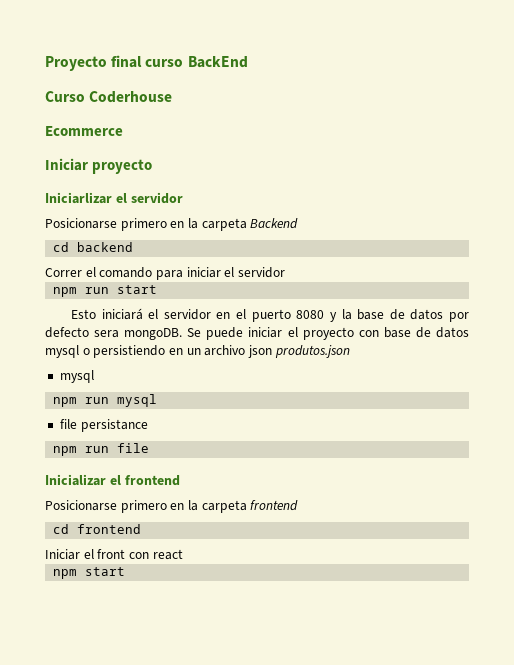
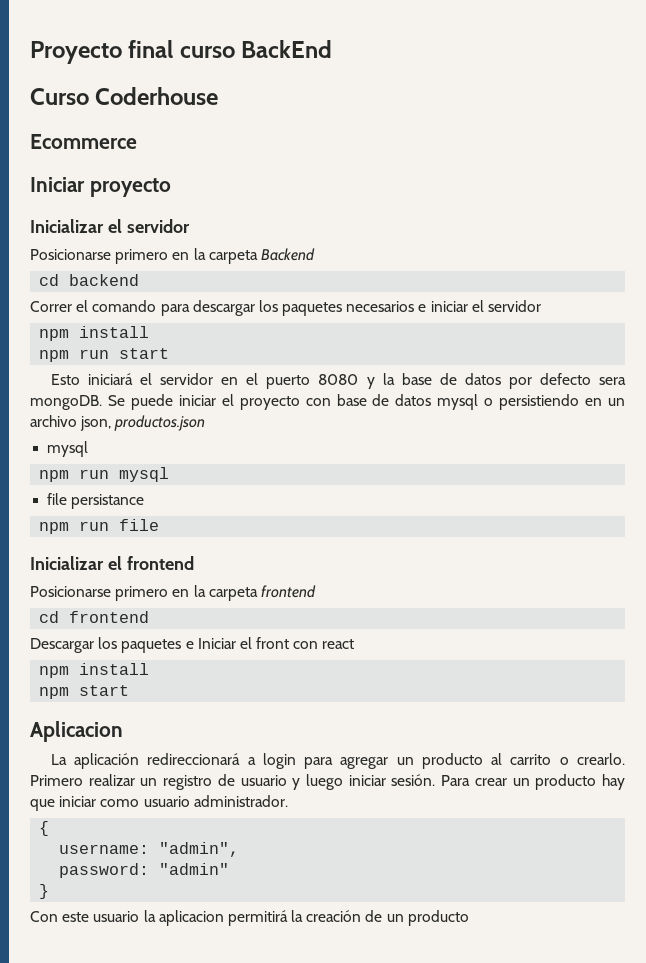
[45,192,112,204] Iniciarlizar -> [30,219,104,233] Inicializar
(183, 275) none -> [192,300,427,316] descargar los paquetes necesarios e
(285, 272) none -> [39,326,150,341] // npm install
[247,345,350,358] json produtos.json -> [80,415,206,431] json, productos.json
(142, 529) none -> [30,637,194,653] Descargar los paquetes e
(183, 554) none -> [39,663,150,678] // npm install
(126, 571) none -> [30,721,123,742] [50,753,625,769] [30,774,625,790] [30,795,288,811] [39,821,50,836] [59,842,240,857] [59,863,230,878] [39,884,50,899] [30,910,469,926] // Aplicacion // La aplicación redireccionará a login para agregar un producto al carrito o crearlo. Primero realizar un registro de usuario y luego iniciar sesión. Para crear un producto hay que iniciar como usuario administrador. // { // username: "admin", // password: "admin" // } // Con este usuario la aplicacion permitirá la creación de un producto

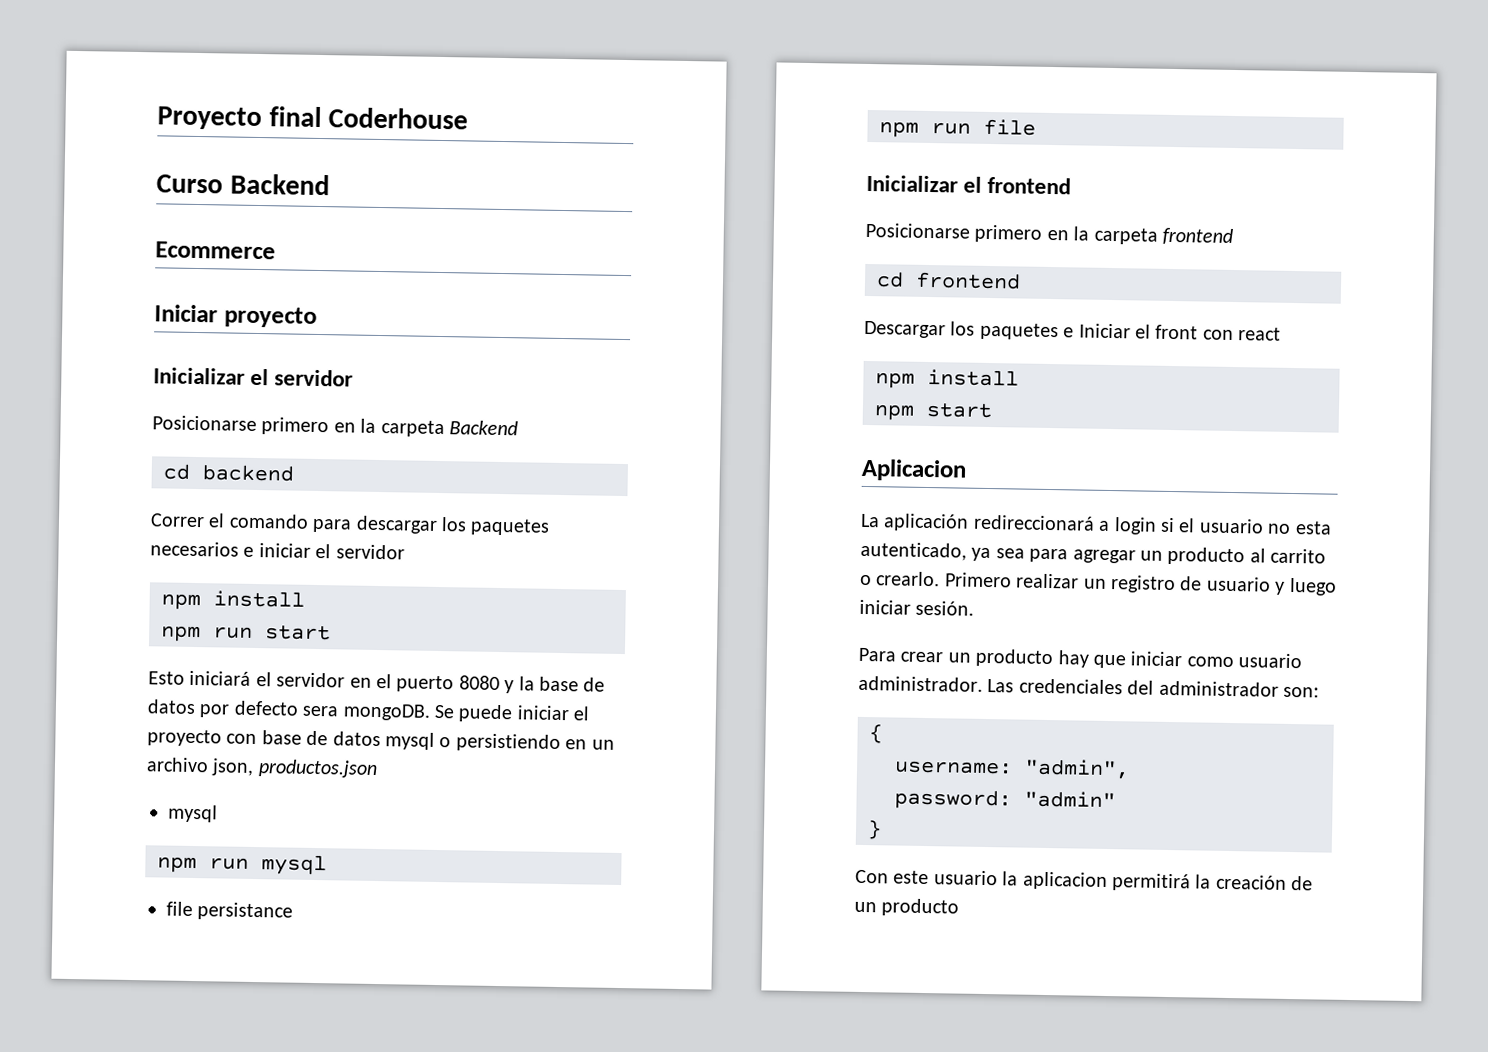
[179,40,333,58] curso BackEnd -> [328,107,469,130] Coderhouse
[95,87,219,105] Coderhouse -> [229,173,330,196] Backend
(296, 761) none -> [1160,517,1332,535] [860,541,1025,562] si el usuario no esta autenticado, ya sea
(436, 780) none -> (975, 608) //
(288, 801) none -> [987,678,1319,698] Las credenciales del administrador son:

